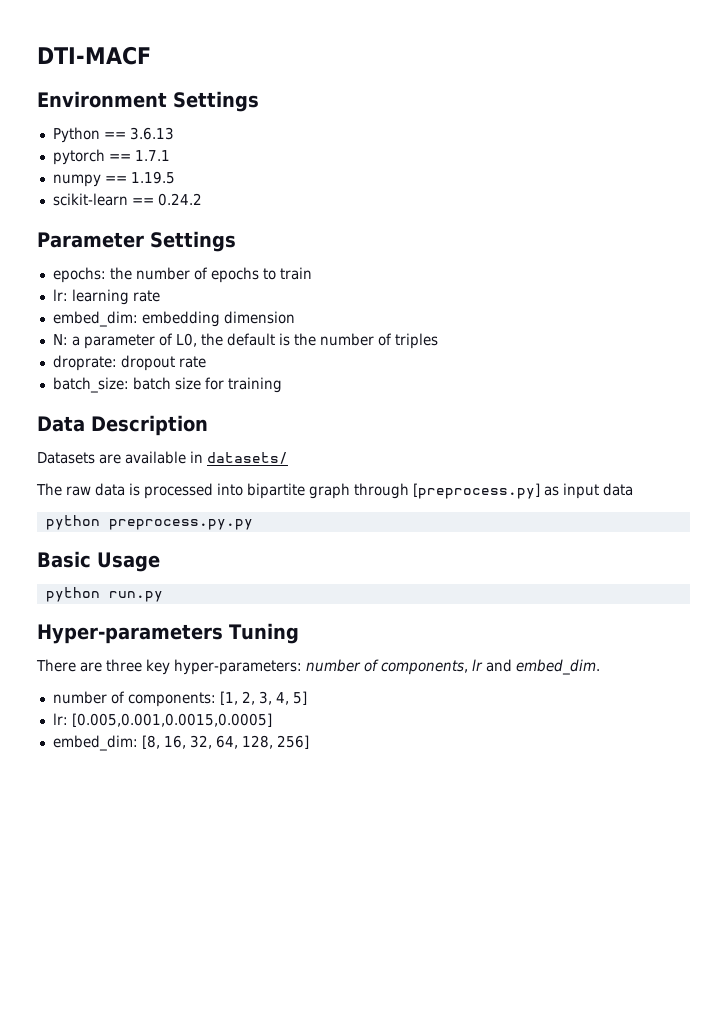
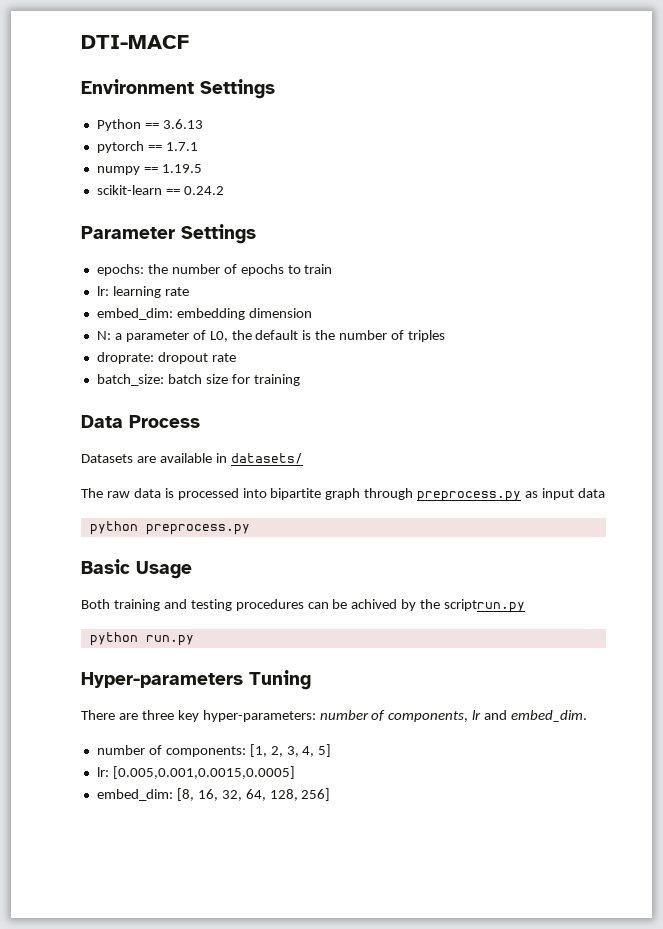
[91,415,208,436] Description -> [129,415,200,428] Process
[413,483,540,499] [preprocess.py] -> [417,491,522,502] preprocess.py
[108,519,253,530] preprocess.py.py -> [145,524,250,535] preprocess.py
(160, 562) none -> [81,599,526,613] // Both training and testing procedures can be achived by the scriptrun.py

